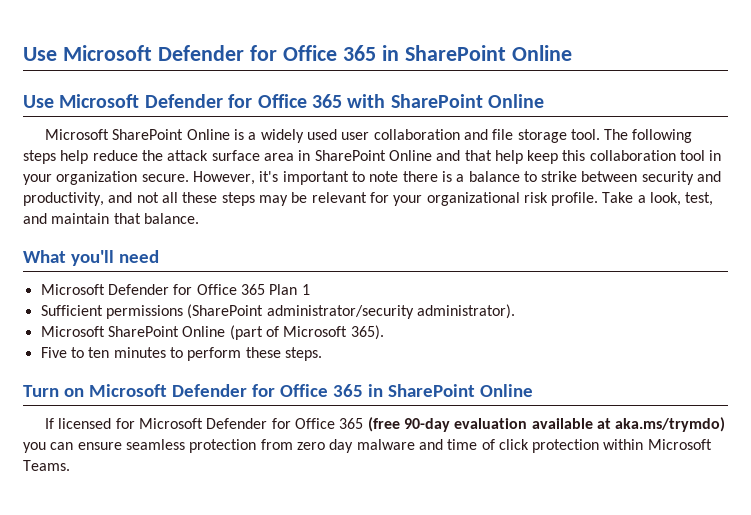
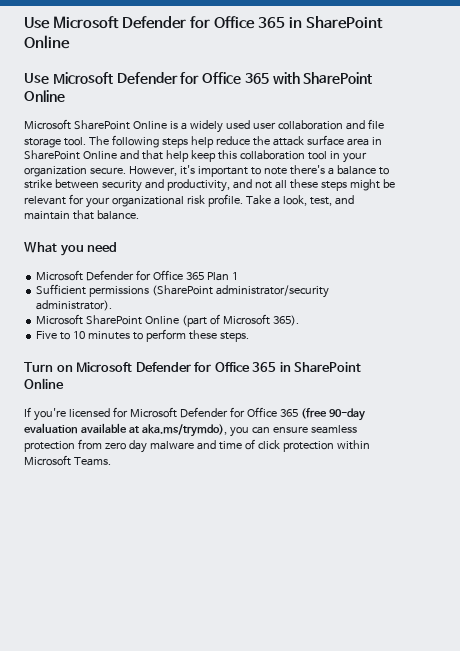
[402,171,452,182] there is -> [289,165,325,175] there's
[258,195,288,206] may -> [349,179,380,191] might
[70,250,114,266] you'll -> [59,245,84,256] you
[88,347,110,358] ten -> [73,331,86,339] 10
(54, 423) none -> [33,408,66,421] you're
[615,417,726,432] aka.ms/trymdo) -> [141,424,227,437] aka.ms/trymdo),

